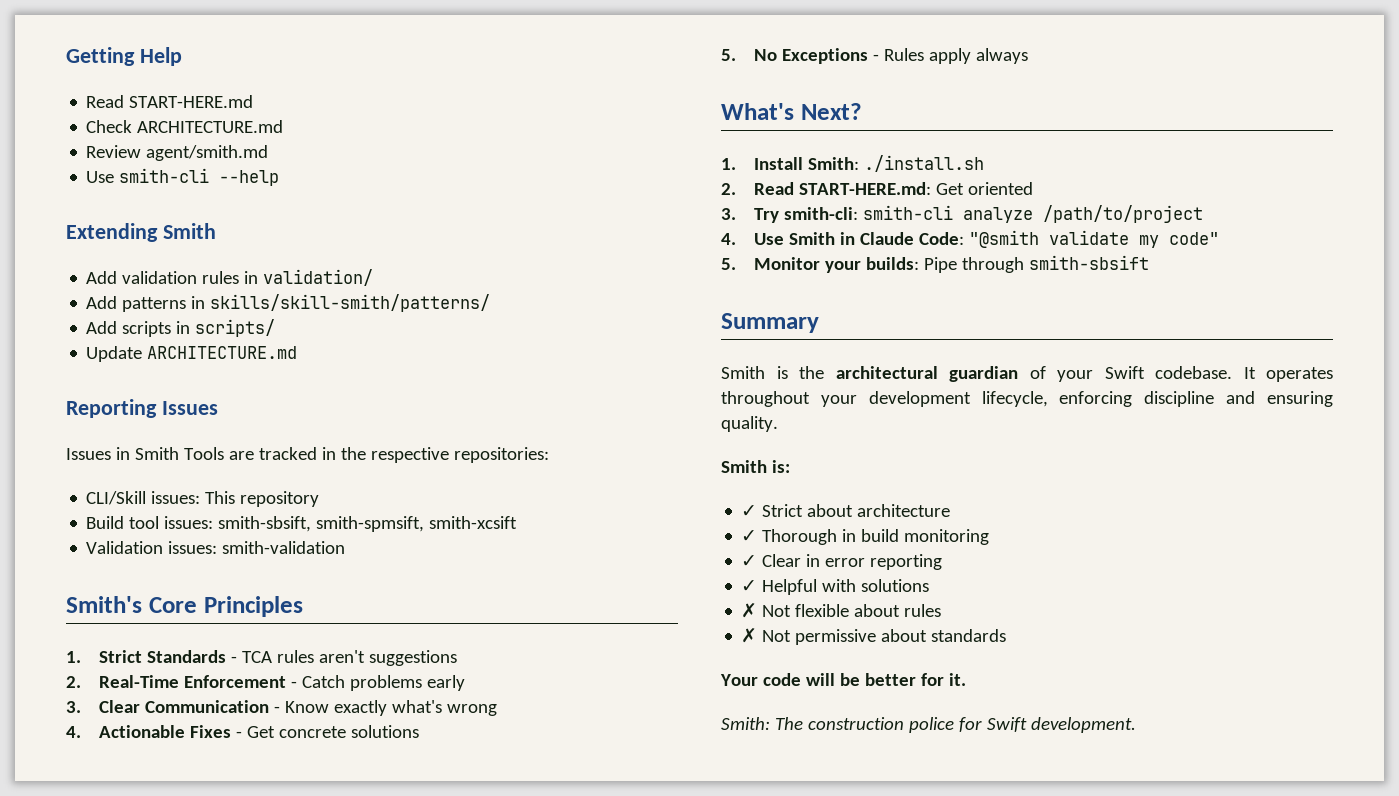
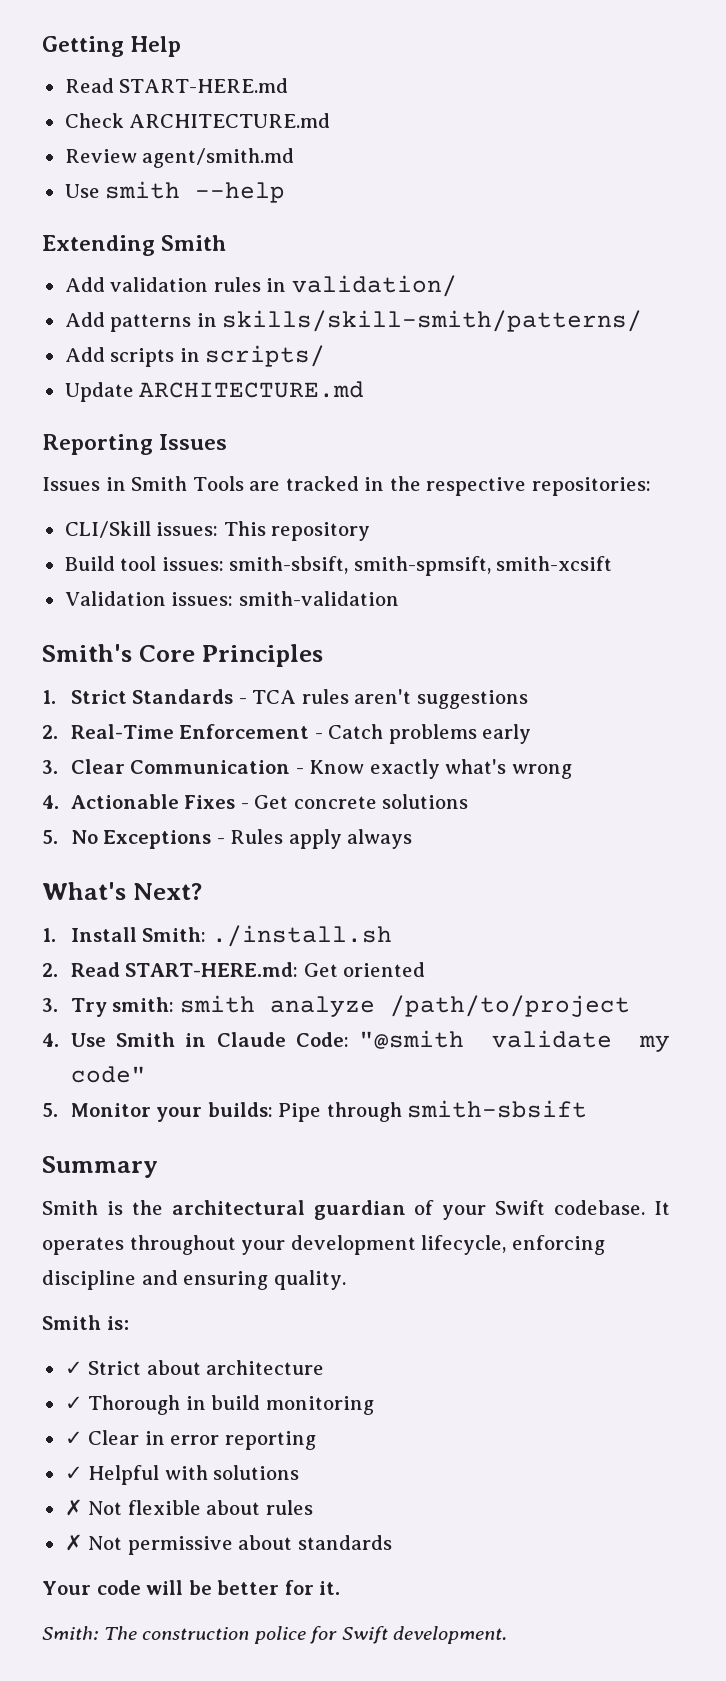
[119,168,210,183] smith-cli -> [105,181,181,199] smith
[783,205,953,220] smith-cli: smith-cli -> [112,995,255,1013] smith: smith

